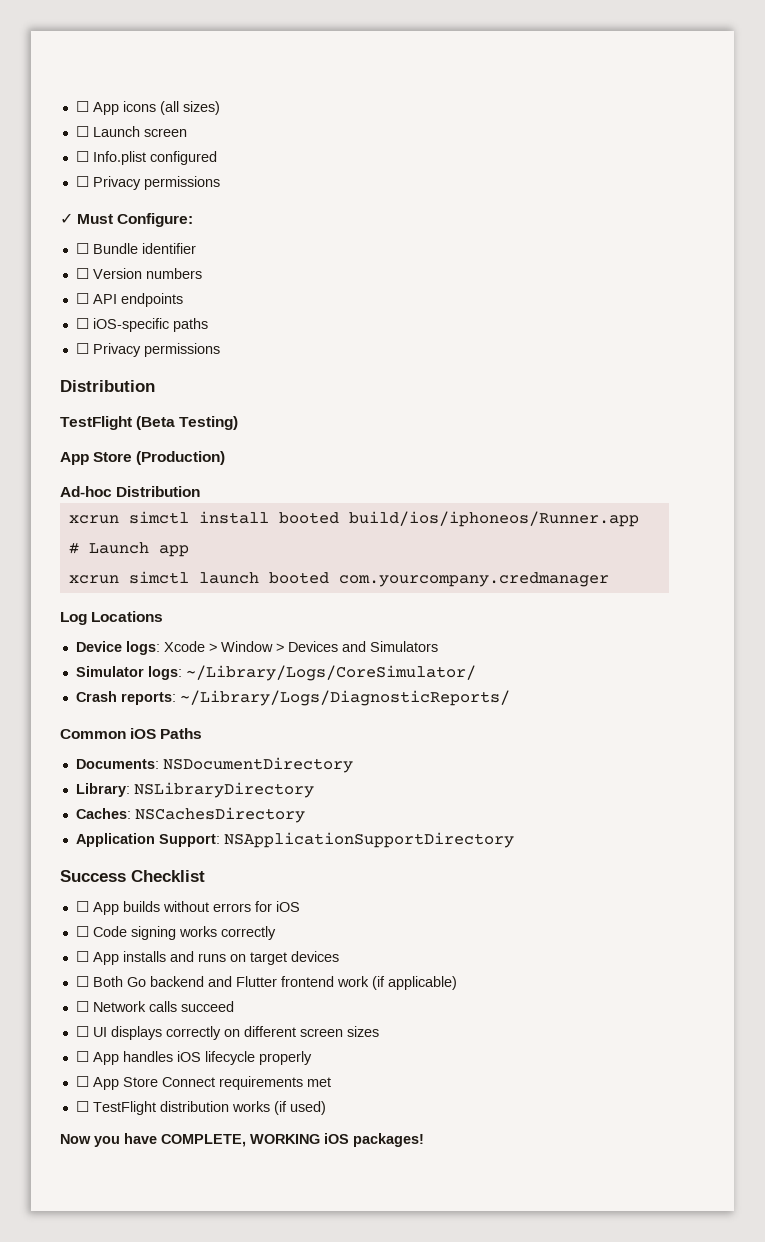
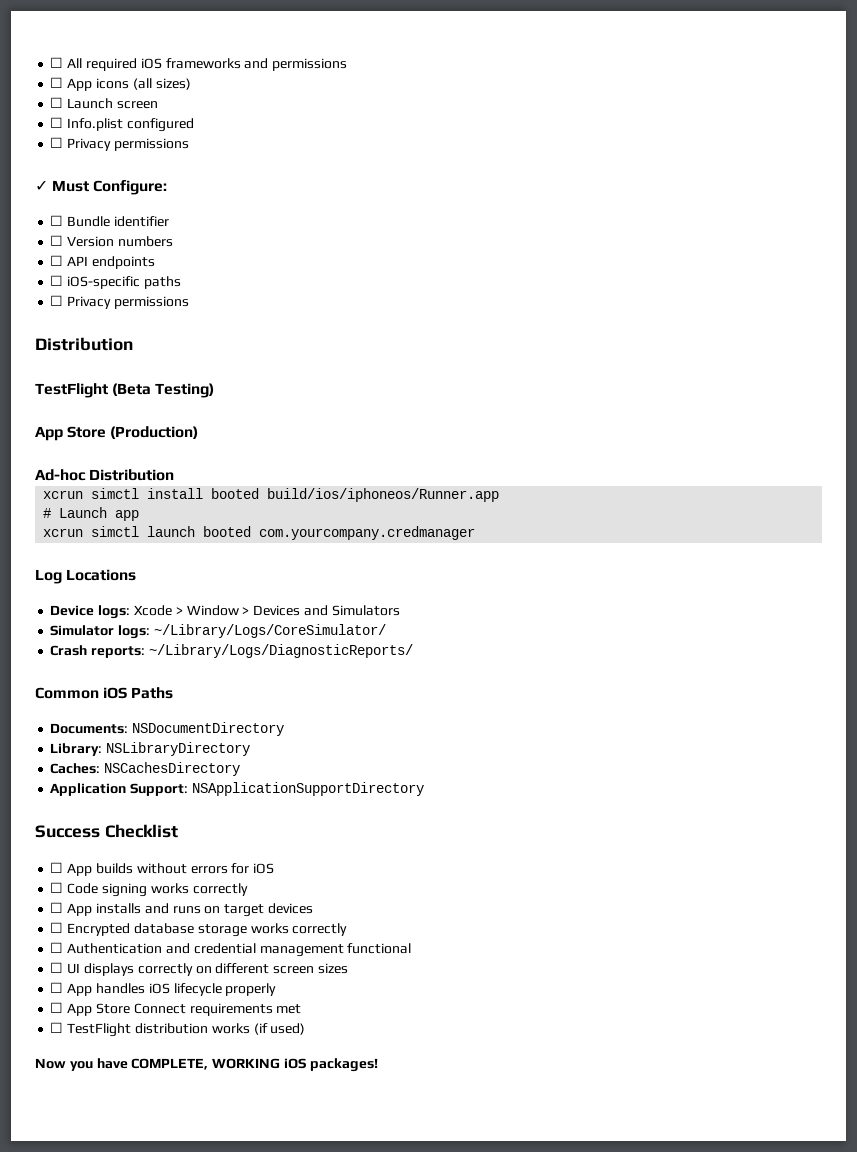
[75,101,89,112] ☐ -> [50,57,348,71] [50,77,64,88] ☐ All required iOS frameworks and permissions // ☐
[92,976,457,990] [75,1001,234,1012] Both Go backend and Flutter frontend work (if applicable) // ☐ Network calls succeed -> [67,923,348,937] [50,942,412,957] Encrypted database storage works correctly // ☐ Authentication and credential management functional

